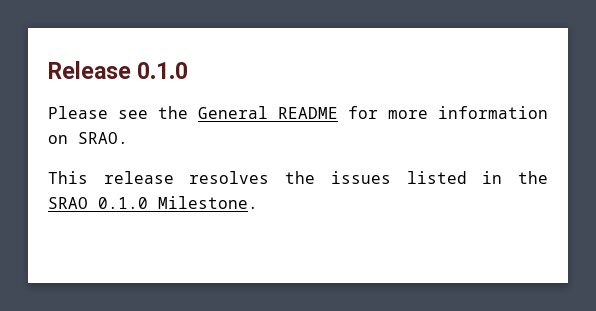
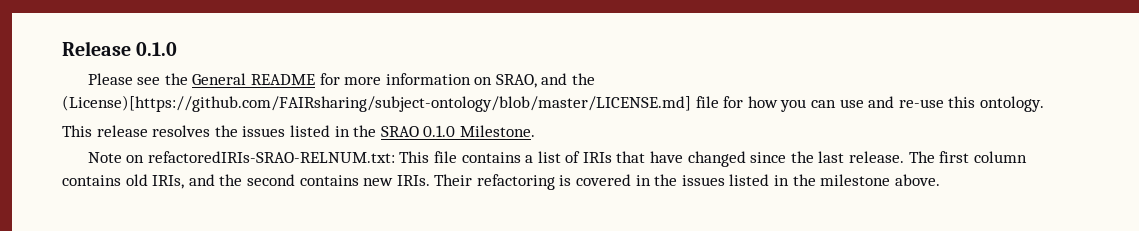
[78,132,128,144] SRAO. -> [495,73,596,88] [62,95,1044,112] SRAO, and the (License)[https://github.com/FAIRsharing/subject-ontology/blob/master/LICENSE.md] file for how you can use and re-use this ontology.
(258, 202) none -> [87,151,1027,167] [62,174,940,190] // Note on refactoredIRIs-SRAO-RELNUM.txt: This file contains a list of IRIs that have changed since the last release. The first column contains old IRIs, and the second contains new IRIs. Their refactoring is covered in the issues listed in the milestone above.

